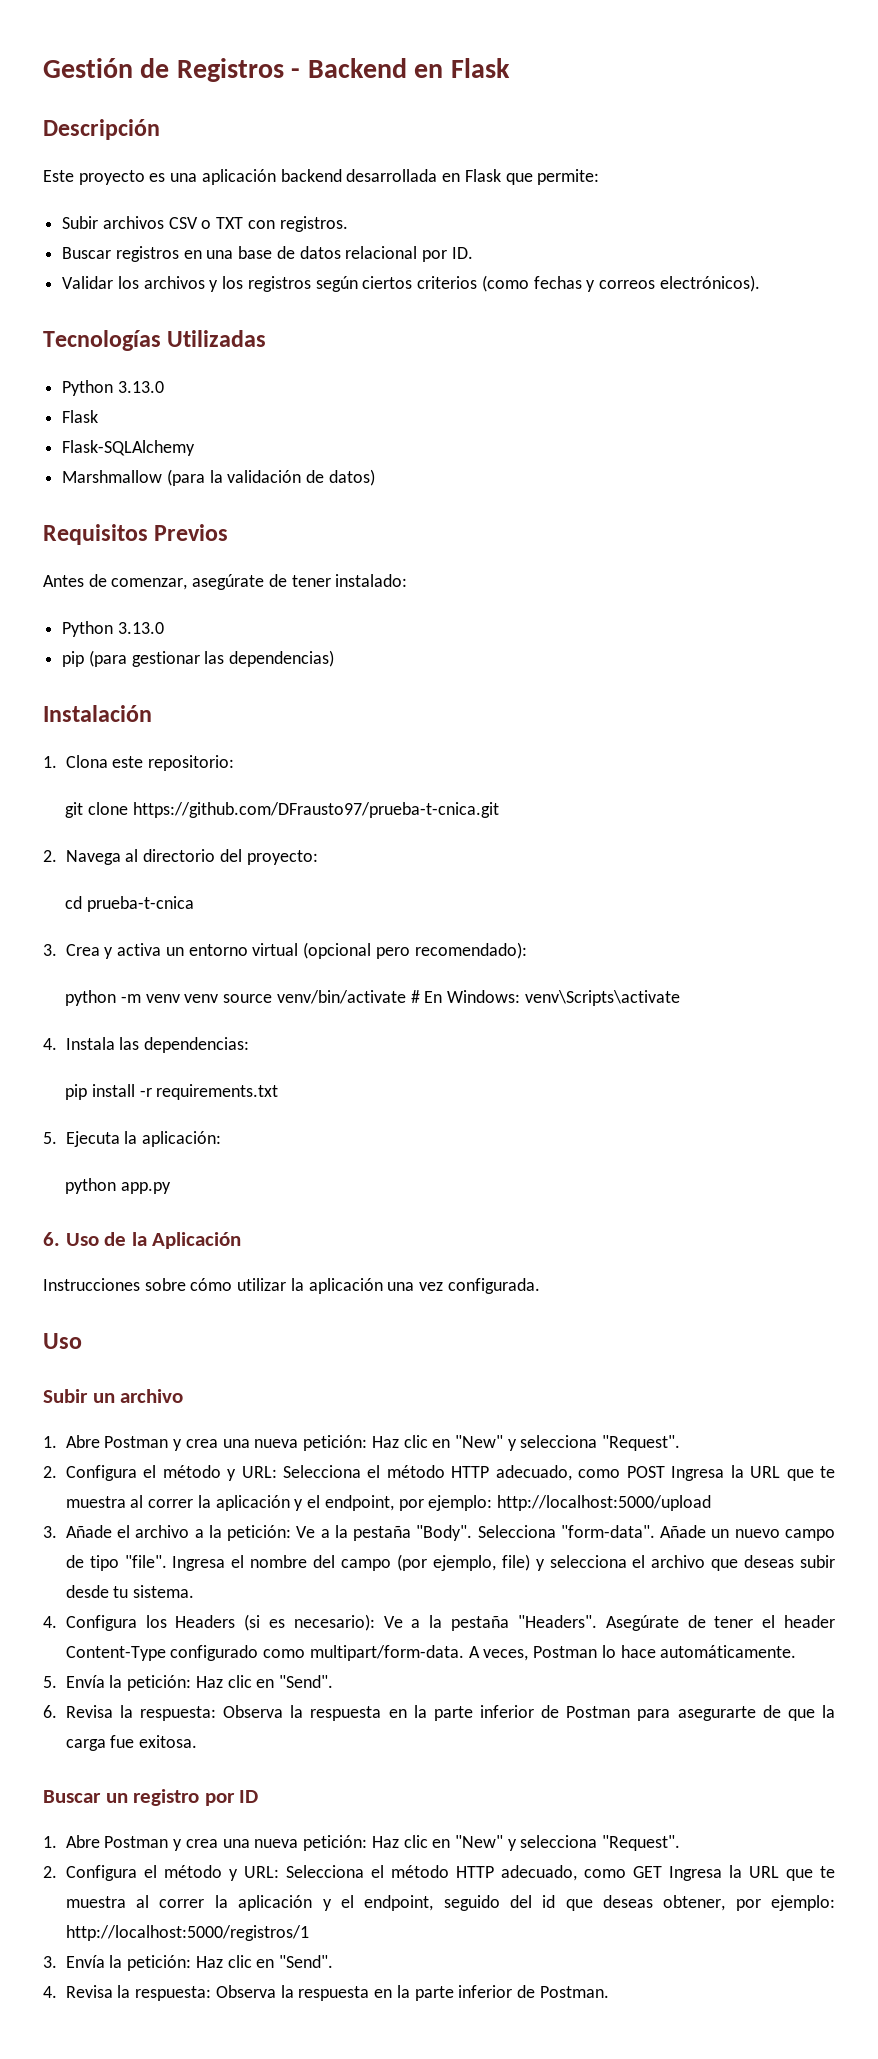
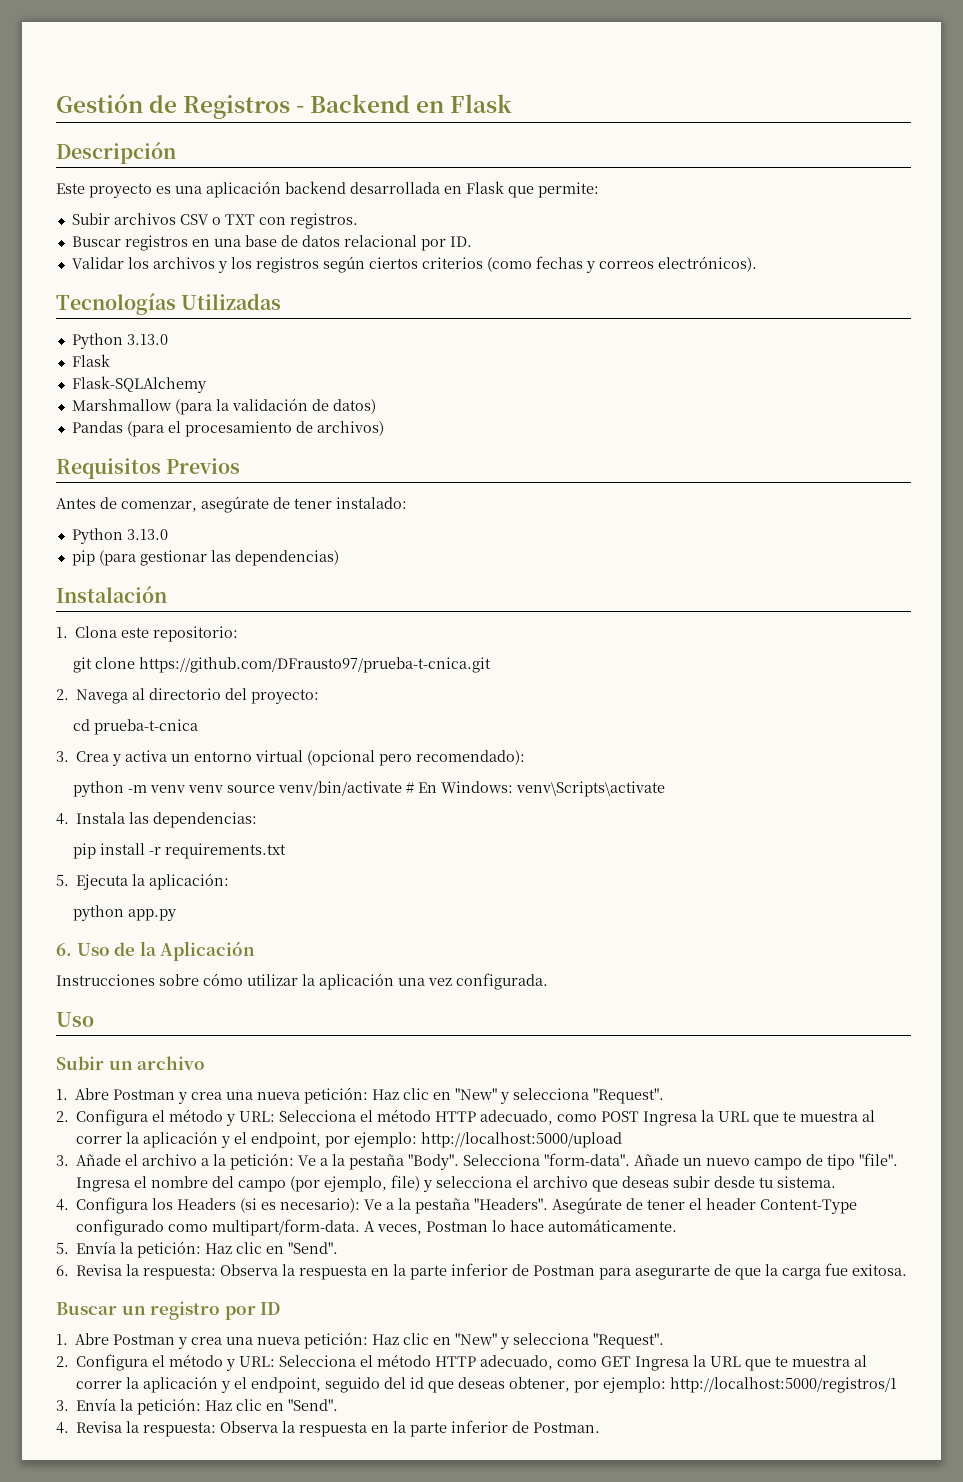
(375, 477) none -> [71,421,384,437] // Pandas (para el procesamiento de archivos)

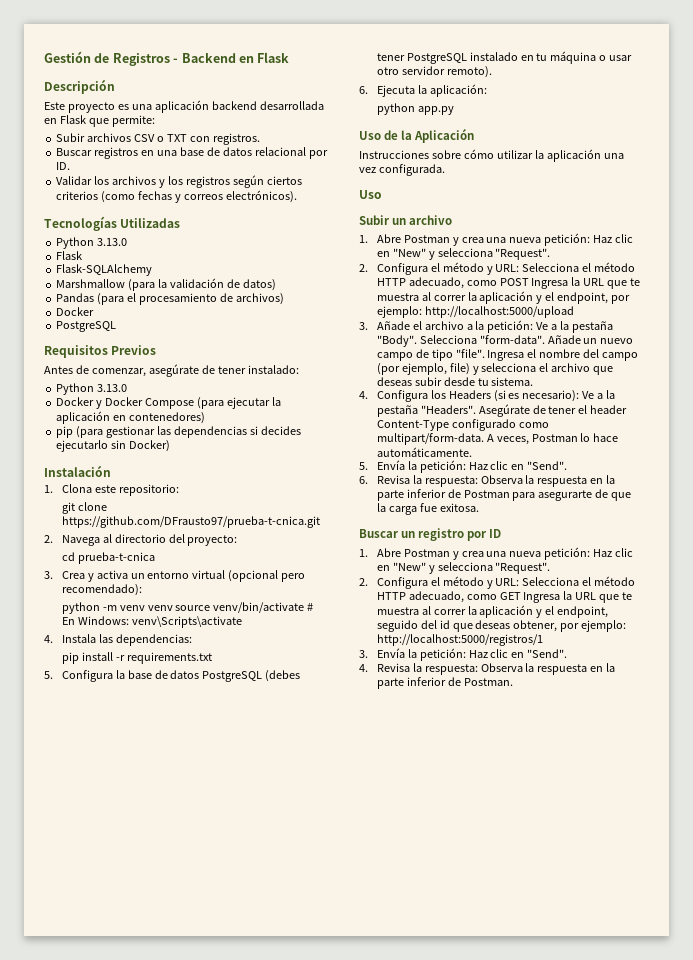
(384, 428) none -> [56,307,95,316] [56,321,117,332] // Docker // PostgreSQL
[71,550,339,566] pip (para gestionar las dependencias) -> [56,397,281,409] [56,411,206,424] [56,426,301,438] [56,440,171,452] Docker y Docker Compose (para ejecutar la aplicación en contenedores) // pip (para gestionar las dependencias si decides ejecutarlo sin Docker)
(69, 880) none -> [61,670,301,682] [376,51,633,64] [376,66,492,78] [359,86,368,94] Configura la base de datos PostgreSQL (debes tener PostgreSQL instalado en tu máquina o usar otro servidor remoto). // 6.
[56,943,72,956] 6. -> (454, 110) none

